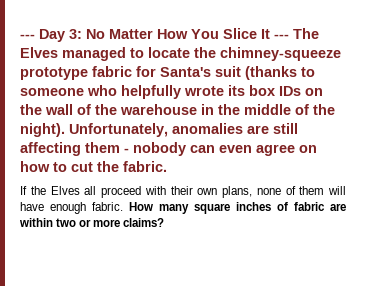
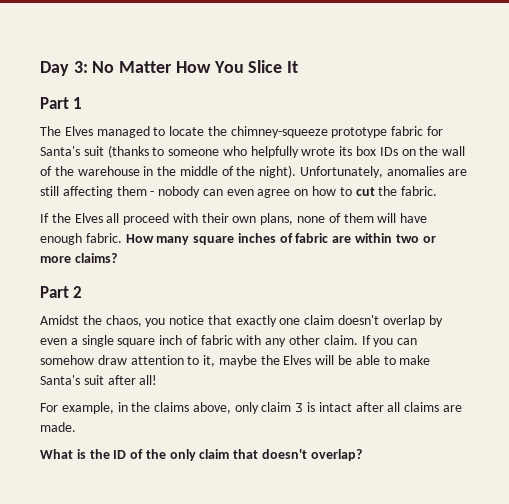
[20,34,35,39] --- -> (40, 68) none
[274,34,289,39] --- -> [40,97,83,109] // Part 1 //
(165, 222) none -> [40,286,83,298] [40,315,443,327] [40,335,418,347] [40,355,431,367] [40,375,158,385] [40,402,462,414] [40,422,76,432] [40,449,362,461] // Part 2 // Amidst the chaos, you notice that exactly one claim doesn't overlap by even a single square inch of fabric with any other claim. If you can somehow draw attention to it, maybe the Elves will be able to make Santa's suit after all! // For example, in the claims above, only claim 3 is intact after all claims are made. // What is the ID of the only claim that doesn't overlap?

